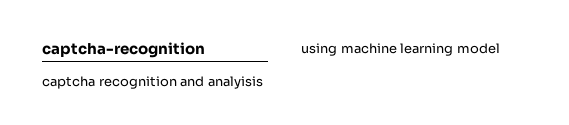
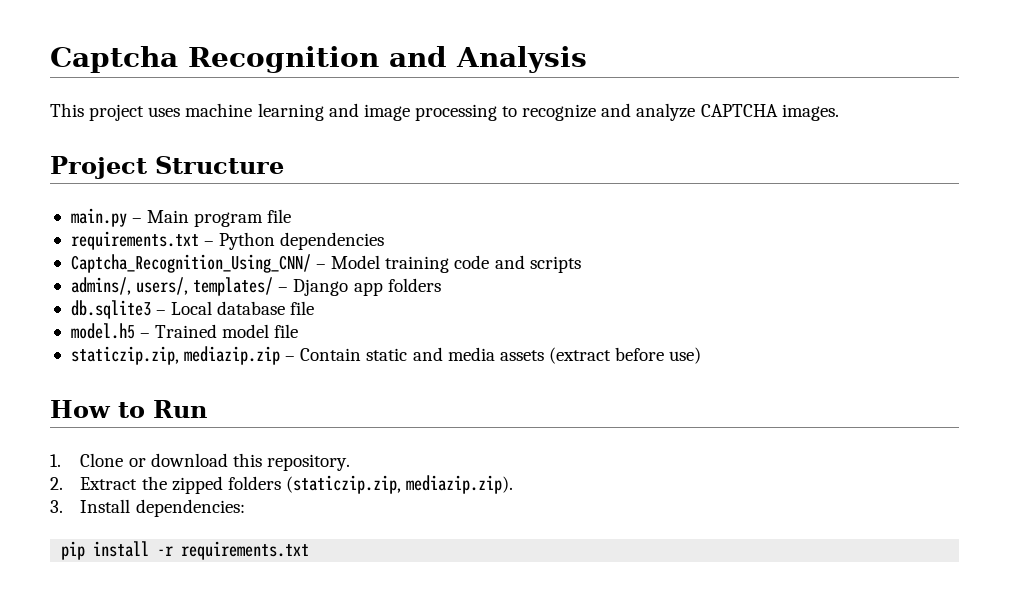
[42,42,205,58] [42,76,263,89] [301,43,500,56] captcha-recognition // captcha recognition and analyisis using machine learning model -> [50,46,587,73] [50,103,839,121] [50,156,284,179] [70,208,292,227] [70,231,385,250] [70,254,581,273] [70,277,441,296] [70,300,315,319] [70,323,299,339] [70,346,702,365] [50,400,207,418] [50,453,350,471] [50,475,514,494] [50,499,245,517] [61,541,310,560] Captcha Recognition and Analysis // This project uses machine learning and image processing to recognize and analyze CAPTCHA images. // Project Structure // main.py – Main program file // requirements.txt – Python dependencies // Captcha_Recognition_Using_CNN/ – Model training code and scripts // admins/, users/, templates/ – Django app folders // db.sqlite3 – Local database file // model.h5 – Trained model file // staticzip.zip, mediazip.zip – Contain static and media assets (extract before use) // How to Run // 1. Clone or download this repository. // 2. Extract the zipped folders (staticzip.zip, mediazip.zip). // 3. Install dependencies: // pip install -r requirements.txt

